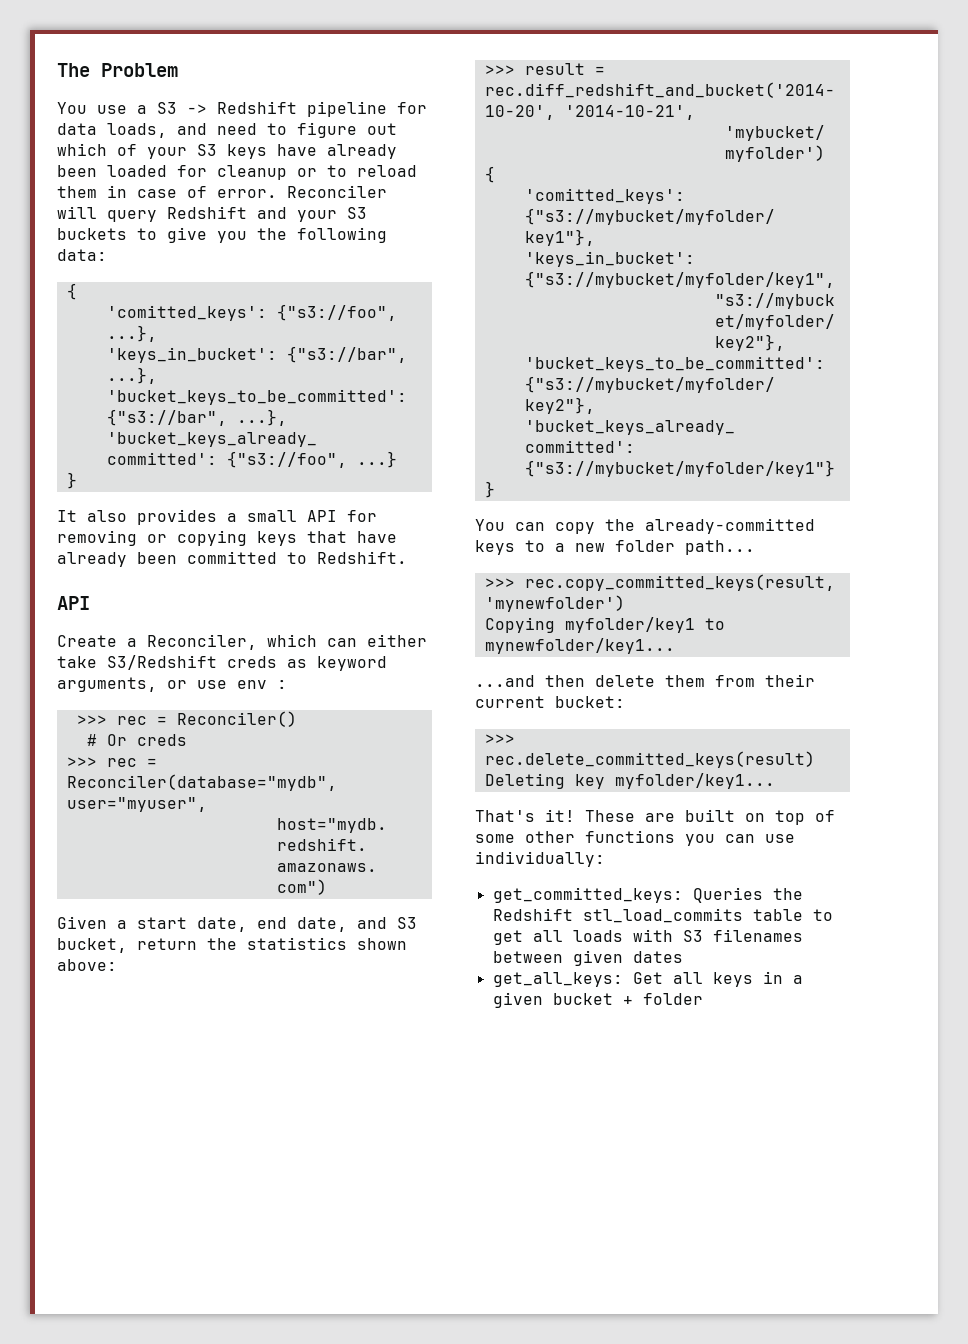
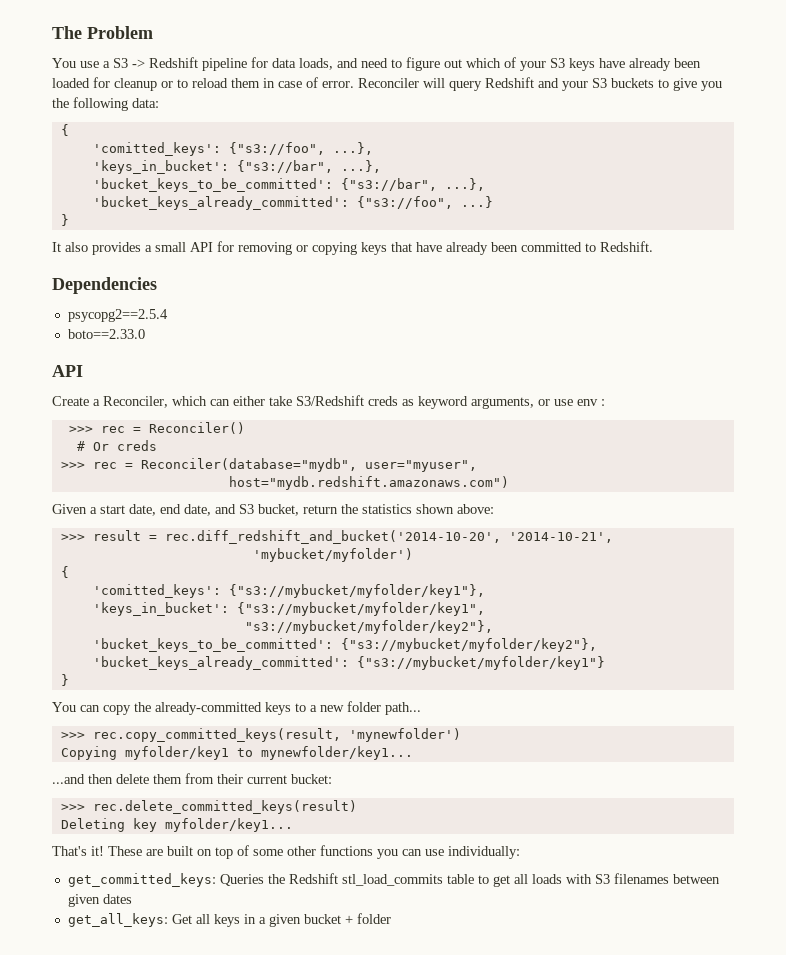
(407, 557) none -> [52,277,157,294] [67,309,168,322] [67,329,145,339] // Dependencies // psycopg2==2.5.4 // boto==2.33.0

